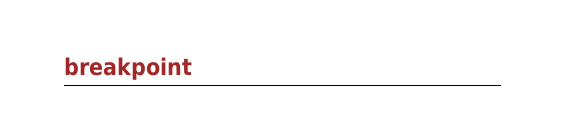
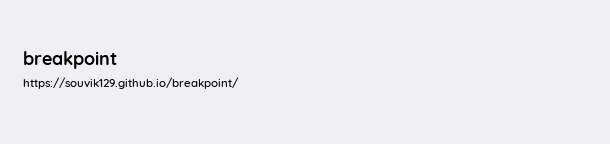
(192, 68) none -> [23,77,239,89] // https://souvik129.github.io/breakpoint/

